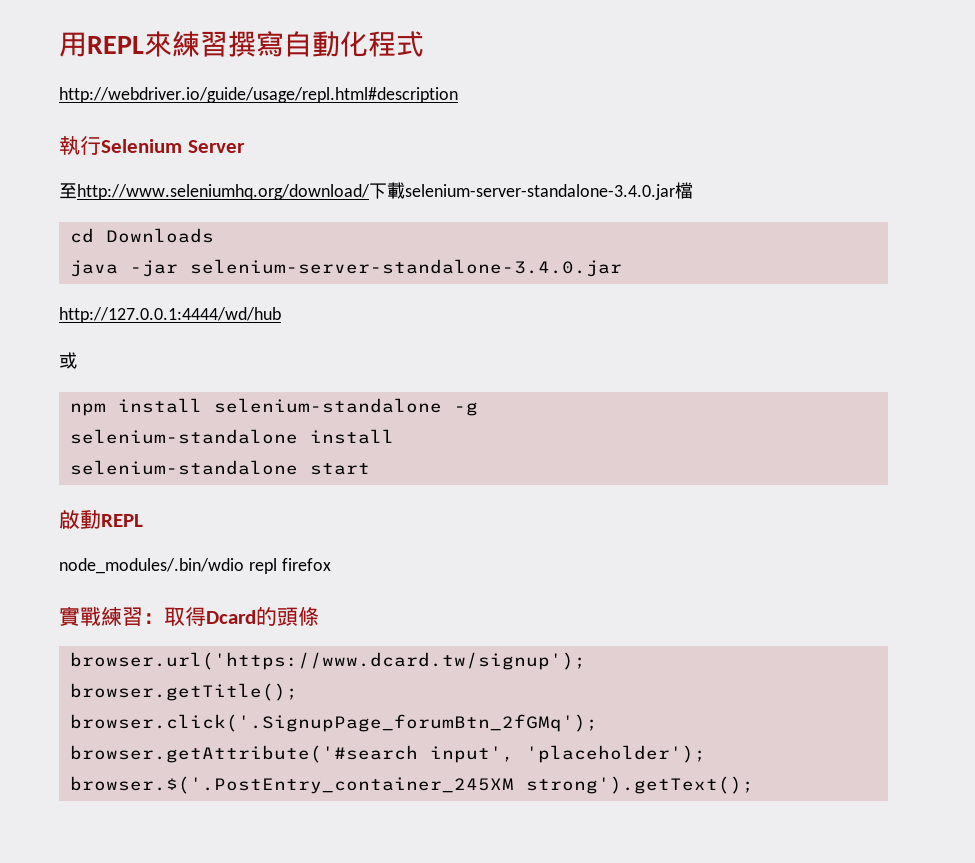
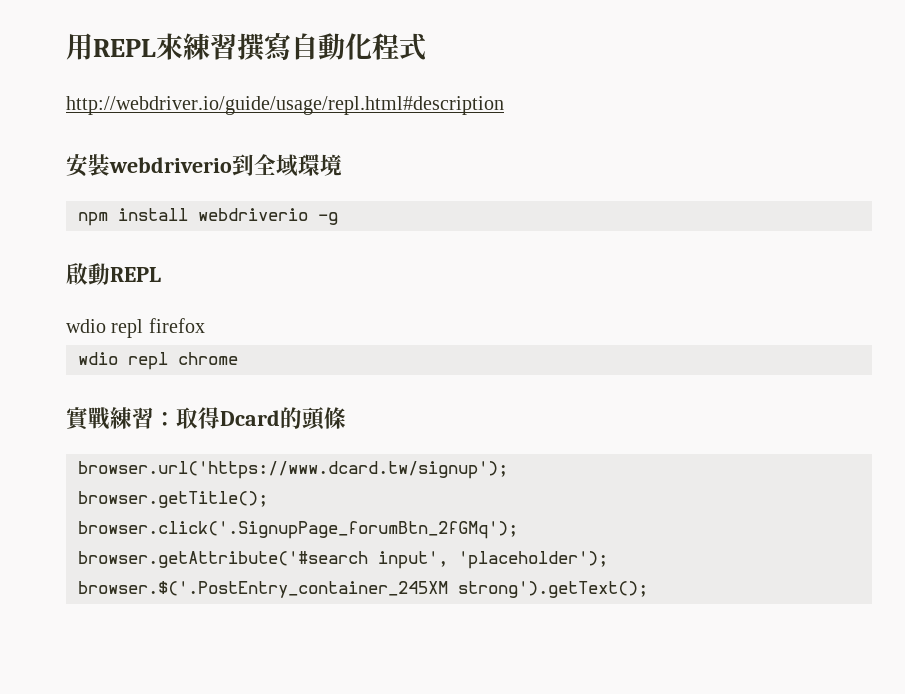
[59,136,245,155] [59,182,693,200] [69,228,214,243] [69,259,622,277] [59,307,281,323] [59,352,77,369] 執行Selenium Server // 至http://www.seleniumhq.org/download/下載selenium-server-standalone-3.4.0.jar檔 // cd Downloads // java -jar selenium-server-standalone-3.4.0.jar // http://127.0.0.1:4444/wd/hub // 或 -> [66,154,342,177] 安裝webdriverio到全域環境
[213,398,442,413] selenium-standalone -> [198,208,308,221] webdriverio
[69,429,394,444] [69,460,370,475] // selenium-standalone install // selenium-standalone start -> (338, 218) none
[59,558,244,574] node_modules/.bin/wdio -> [66,319,106,333] wdio
(331, 564) none -> [78,352,238,370] // wdio repl chrome

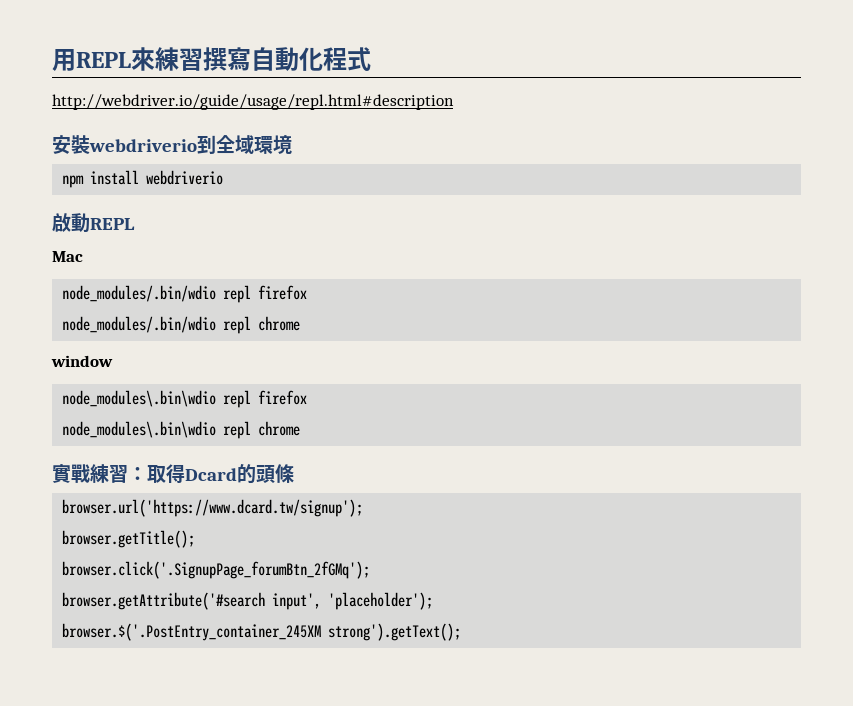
[318,212,338,225] -g -> (224, 177) none
[66,318,205,338] [78,352,118,365] wdio repl firefox // wdio -> [52,251,83,262] [62,285,308,303] [62,316,301,334] [51,355,113,367] [62,390,308,408] [62,421,217,438] Mac // node_modules/.bin/wdio repl firefox // node_modules/.bin/wdio repl chrome // window // node_modules\.bin\wdio repl firefox // node_modules\.bin\wdio

